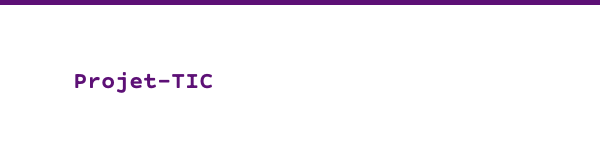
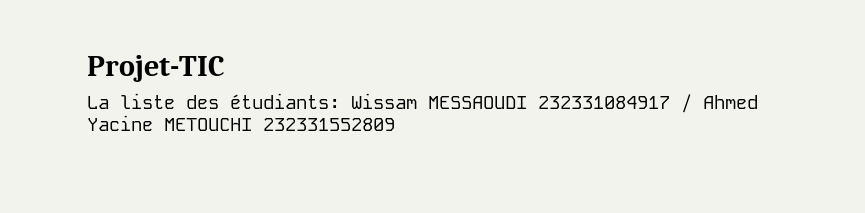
(213, 82) none -> [87,93,758,113] [87,115,395,131] // La liste des étudiants: Wissam MESSAOUDI 232331084917 / Ahmed Yacine METOUCHI 232331552809

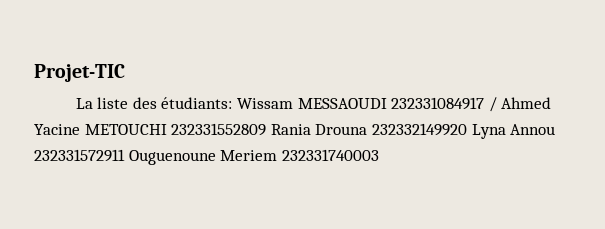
(395, 124) none -> [270,123,556,139] [34,149,379,165] Rania Drouna 232332149920 Lyna Annou 232331572911 Ouguenoune Meriem 232331740003

